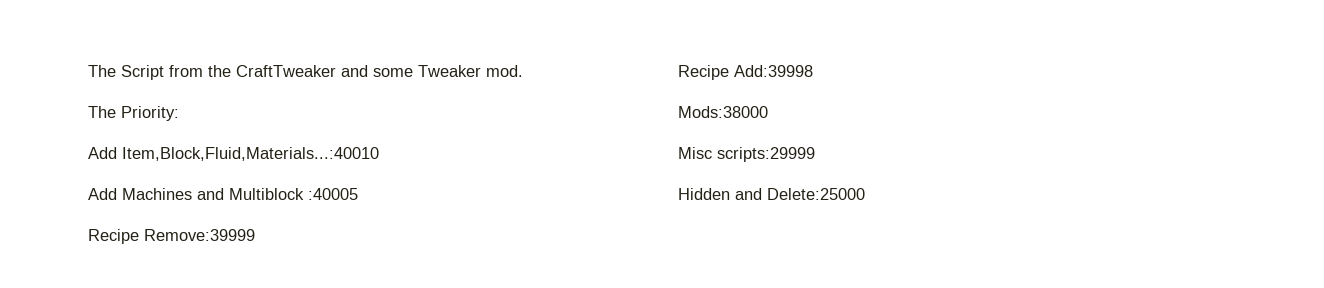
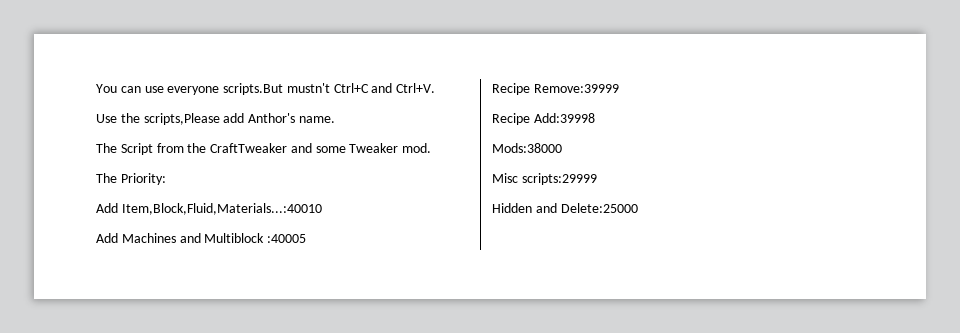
(88, 71) none -> [96,83,436,95] [96,113,335,125] You can use everyone scripts.But mustn't Ctrl+C and Ctrl+V. // Use the scripts,Please add Anthor's name. //

